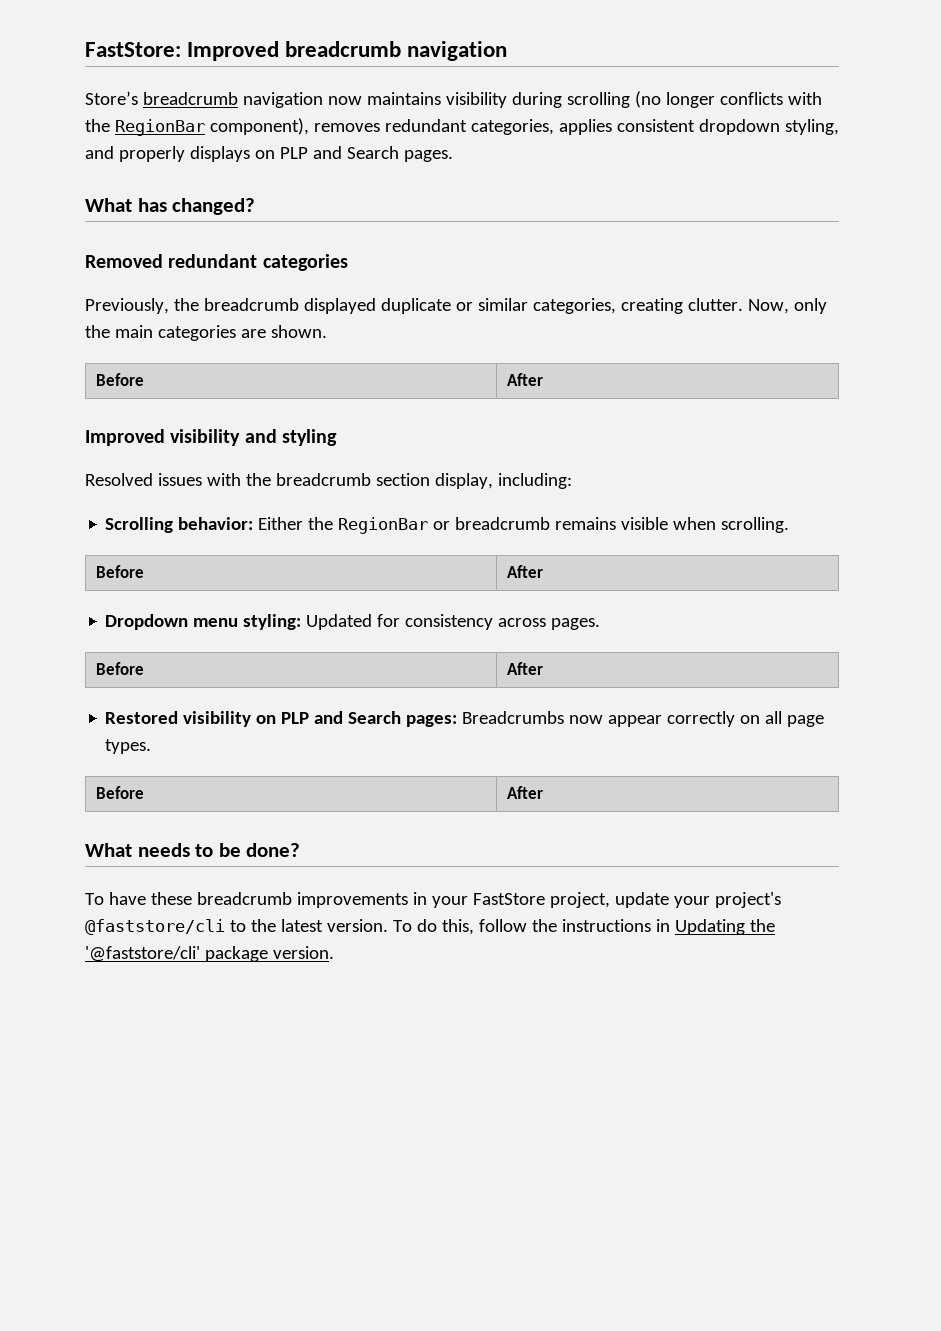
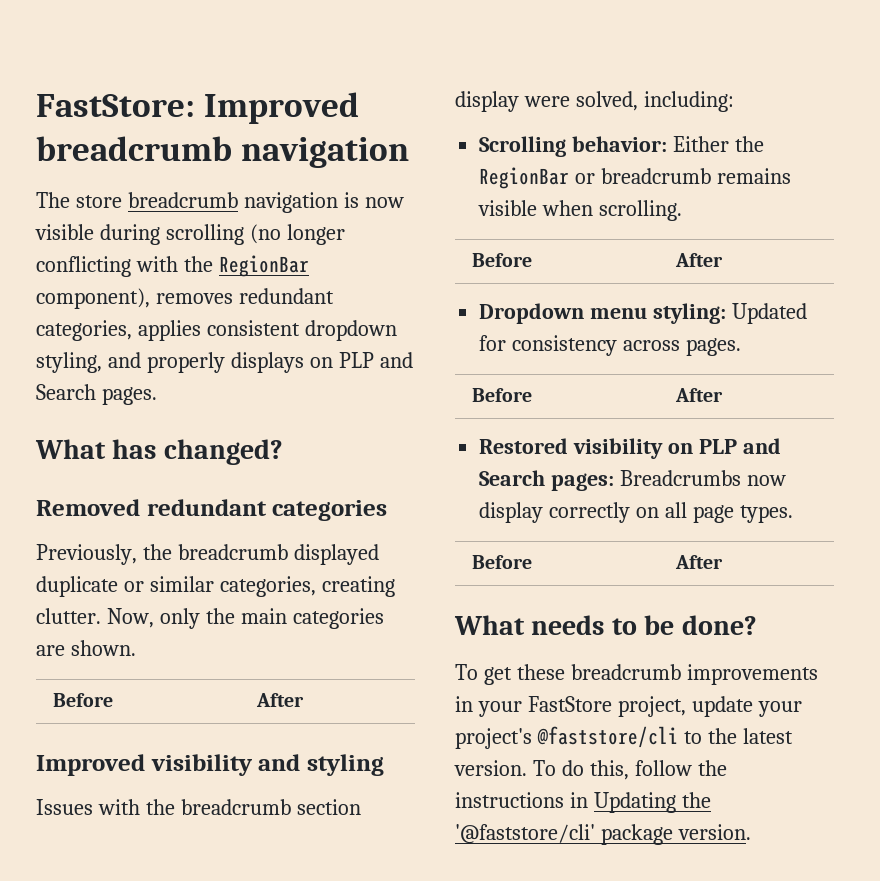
[85,91,507,108] Store’s breadcrumb navigation now maintains visibility -> [36,192,404,213] [35,224,94,240] The store breadcrumb navigation is now visible
[719,92,783,105] conflicts -> [36,256,131,277] conflicting
[85,473,202,486] Resolved issues -> [36,799,93,815] Issues
[434,473,493,489] display, -> [455,91,638,112] display were solved,
[608,715,663,727] appear -> [479,502,544,523] display
[108,892,146,905] have -> [483,667,512,685] get

